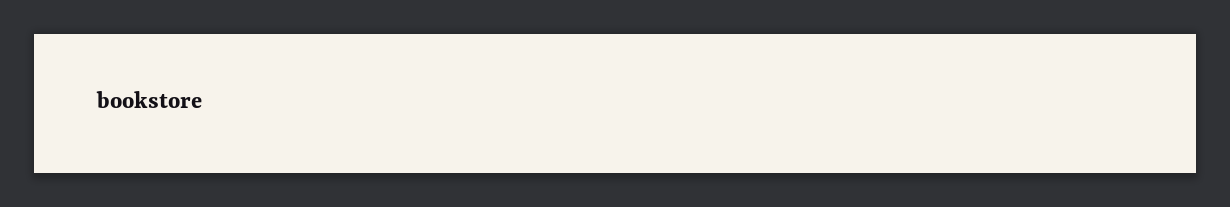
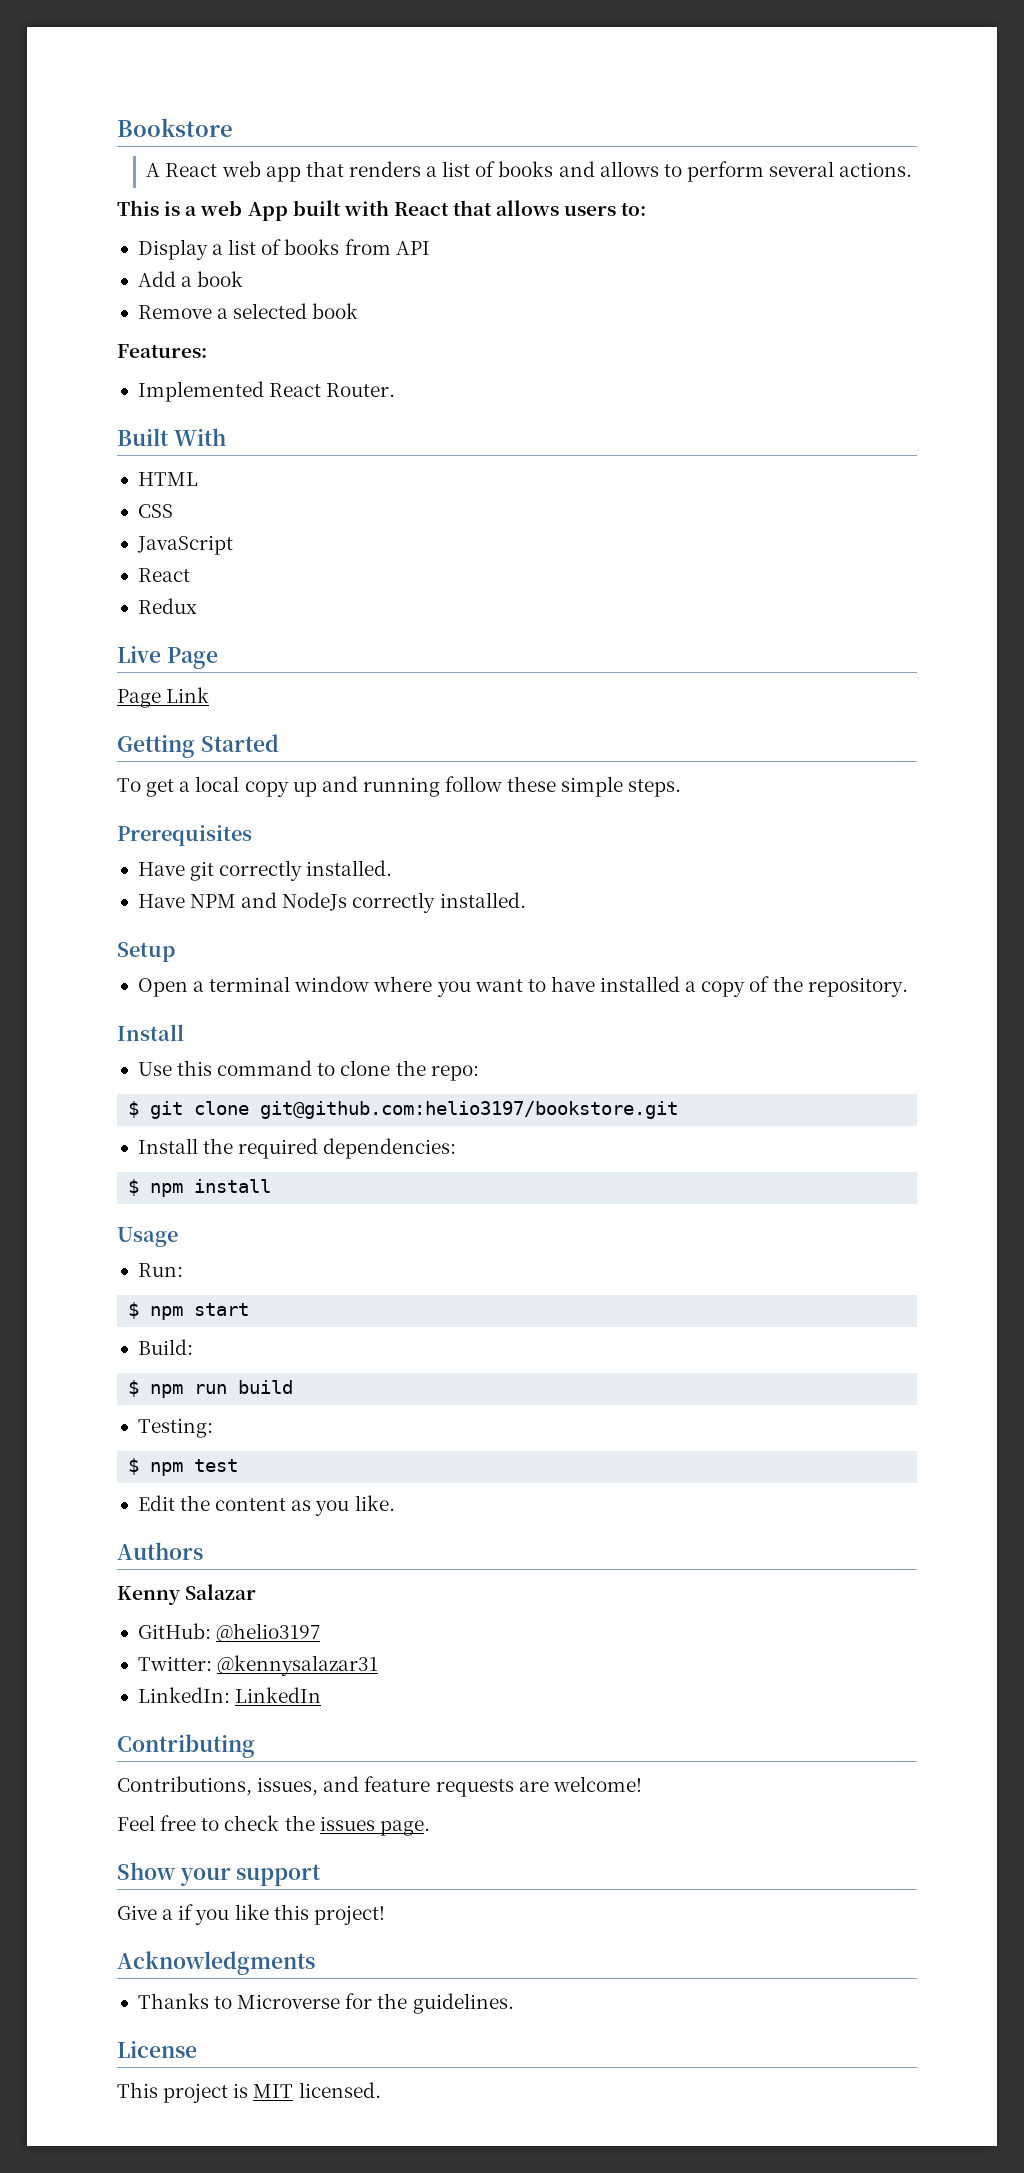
[96,91,202,108] bookstore -> [117,118,233,137] [146,161,913,182] [117,200,647,221] [137,239,430,260] [137,271,244,287] [137,303,359,319] [117,344,207,358] [137,381,396,402] [117,428,226,446] [137,472,198,486] [137,504,173,518] [136,535,233,555] [137,568,190,582] [137,598,197,614] [117,645,218,669] [117,687,210,708] [117,734,279,758] [117,776,682,797] [117,825,252,846] [137,860,393,881] [137,892,526,913] [117,942,175,962] [137,976,908,997] [117,1024,184,1041] [137,1060,479,1081] [128,1101,679,1119] [137,1138,457,1159] [128,1179,272,1197] [117,1227,178,1247] [137,1263,183,1277] [128,1302,250,1320] [137,1339,193,1355] [128,1380,294,1398] [137,1418,213,1438] [128,1458,239,1476] [137,1495,395,1516] [117,1542,203,1560] [117,1584,257,1605] [137,1623,321,1642] [137,1655,379,1676] [137,1687,322,1703] [117,1734,255,1758] [117,1776,642,1797] [117,1815,430,1836] [117,1862,322,1886] [117,1904,385,1925] [117,1951,315,1975] [137,1993,514,2014] [117,2040,197,2058] [117,2082,381,2103] Bookstore // A React web app that renders a list of books and allows to perform several actions. // This is a web App built with React that allows users to: // Display a list of books from API // Add a book // Remove a selected book // Features: // Implemented React Router. // Built With // HTML // CSS // JavaScript // React // Redux // Live Page // Page Link // Getting Started // To get a local copy up and running follow these simple steps. // Prerequisites // Have git correctly installed. // Have NPM and NodeJs correctly installed. // Setup // Open a terminal window where you want to have installed a copy of the repository. // Install // Use this command to clone the repo: // $ git clone git@github.com:helio3197/bookstore.git // Install the required dependencies: // $ npm install // Usage // Run: // $ npm start // Build: // $ npm run build // Testing: // $ npm test // Edit the content as you like. // Authors // Kenny Salazar // GitHub: @helio3197 // Twitter: @kennysalazar31 // LinkedIn: LinkedIn // Contributing // Contributions, issues, and feature requests are welcome! // Feel free to check the issues page. // Show your support // Give a if you like this project! // Acknowledgments // Thanks to Microverse for the guidelines. // License // This project is MIT licensed.

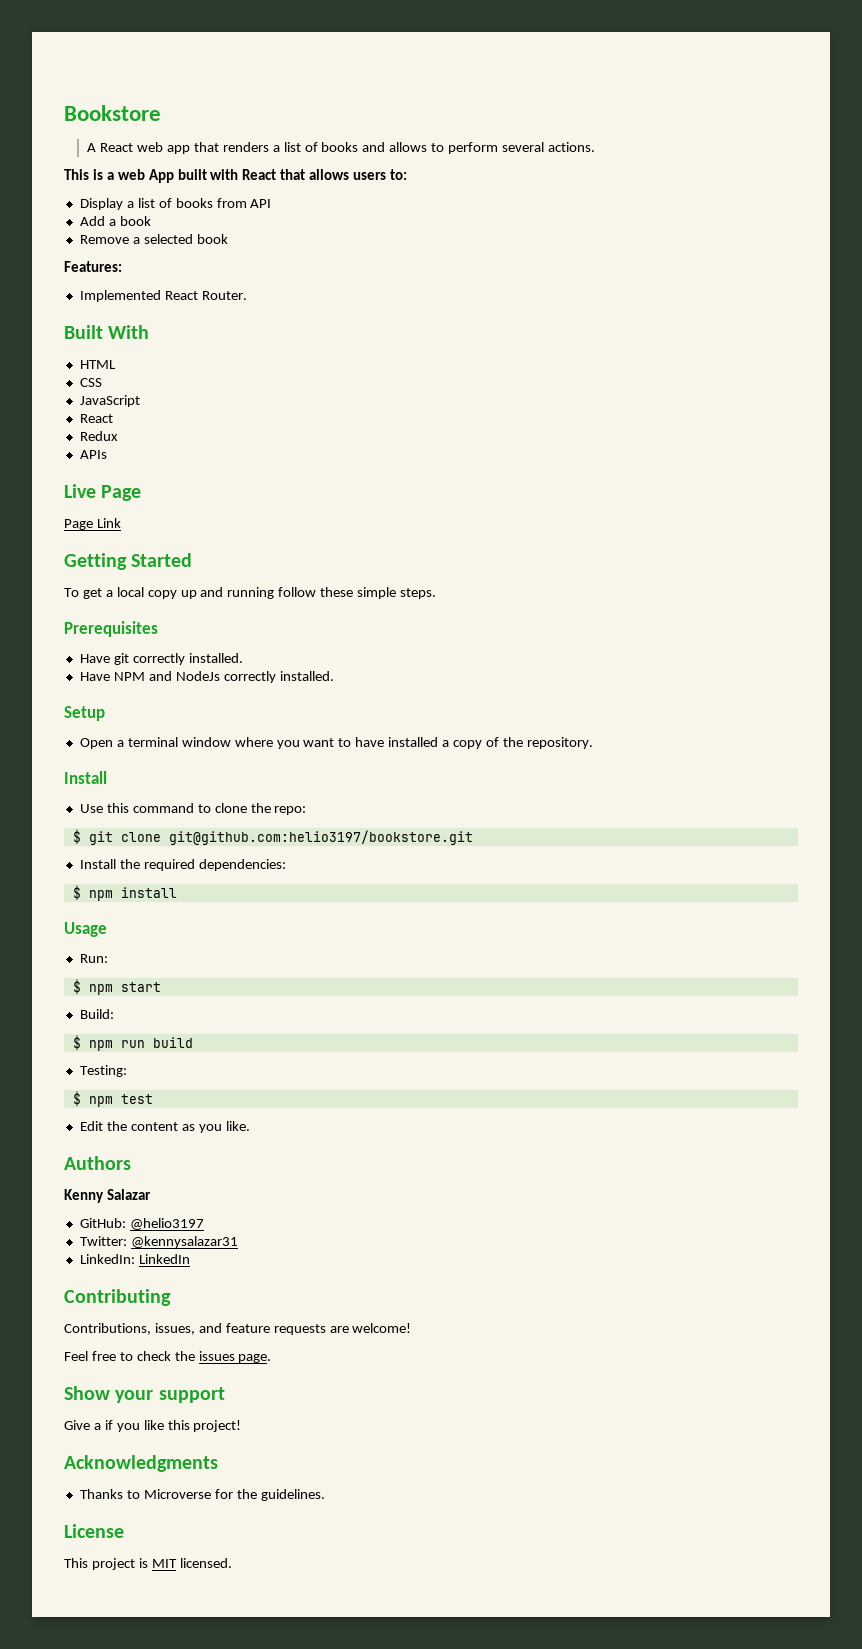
(197, 606) none -> [79,450,107,459] // APIs

